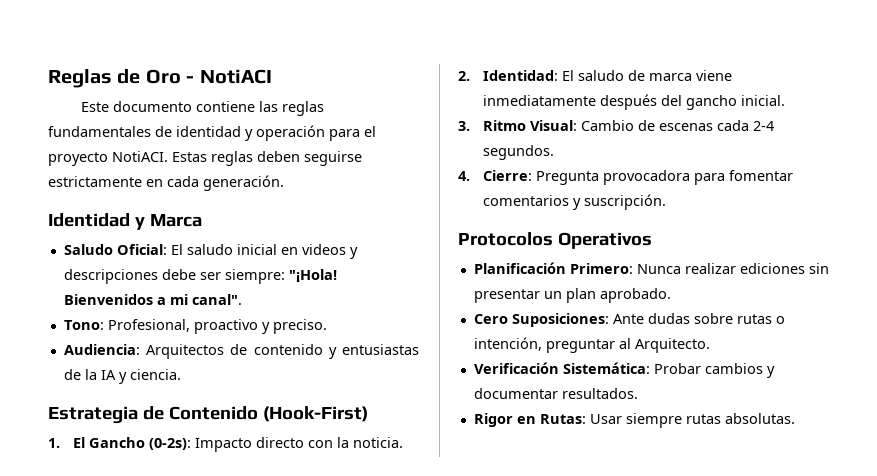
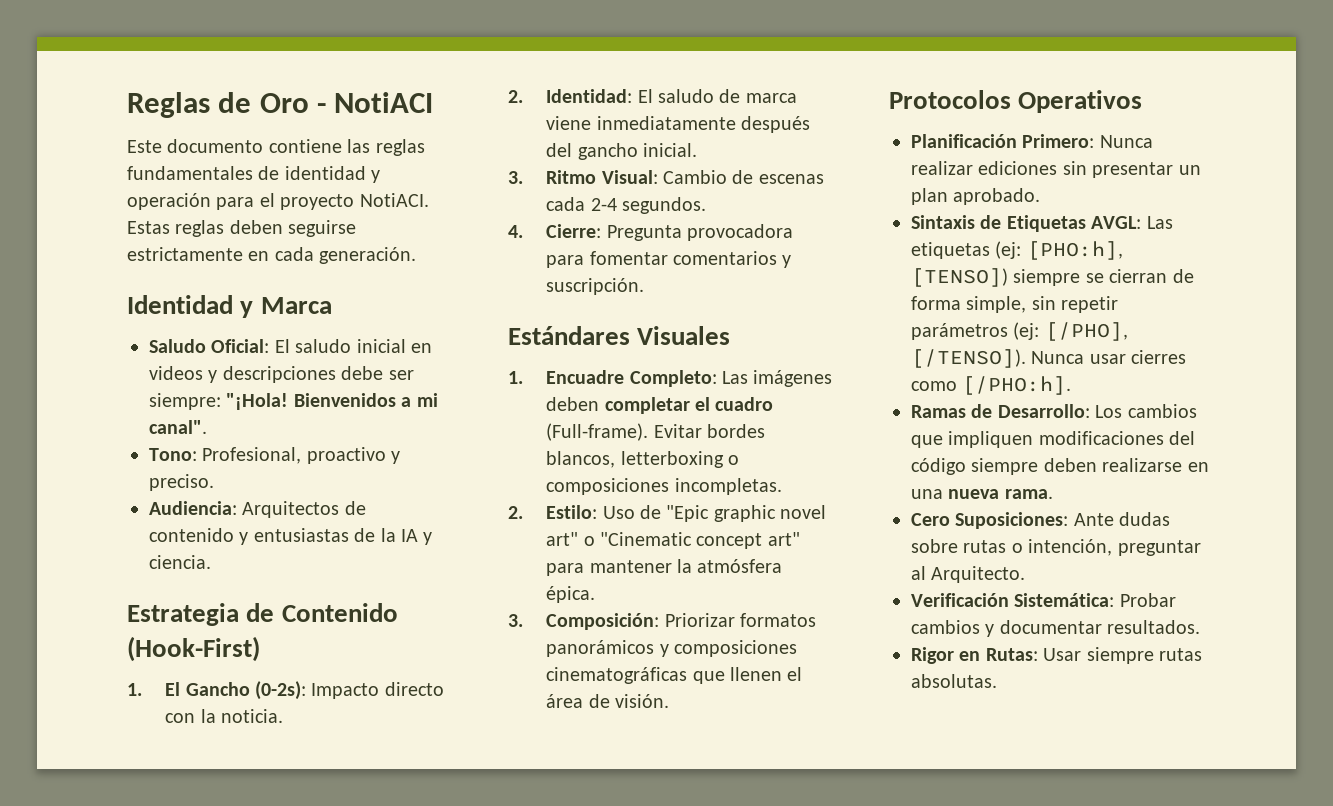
(667, 202) none -> [508,326,731,345] [508,370,833,387] [546,397,774,414] [546,423,766,441] [546,451,740,468] [546,478,782,495] [508,505,827,522] [546,532,800,549] [546,559,783,576] [546,586,596,603] [508,613,817,630] [546,640,798,657] [546,667,803,684] [546,694,670,708] // Estándares Visuales // 1. Encuadre Completo: Las imágenes deben completar el cuadro (Full-frame). Evitar bordes blancos, letterboxing o composiciones incompletas. // 2. Estilo: Uso de "Epic graphic novel art" o "Cinematic concept art" para mantener la atmósfera épica. // 3. Composición: Priorizar formatos panorámicos y composiciones cinematográficas que llenen el área de visión.
(671, 295) none -> [911,215,1173,232] [911,241,1123,260] [911,268,1194,287] [911,296,1119,313] [911,322,1128,341] [911,349,1187,368] [911,376,1072,395] [911,404,1197,418] [911,431,1196,448] [911,458,1209,475] [911,489,1053,499] // Sintaxis de Etiquetas AVGL: Las etiquetas (ej: [PHO:h], [TENSO]) siempre se cierran de forma simple, sin repetir parámetros (ej: [/PHO], [/TENSO]). Nunca usar cierres como [/PHO:h]. // Ramas de Desarrollo: Los cambios que impliquen modificaciones del código siempre deben realizarse en una nueva rama.

